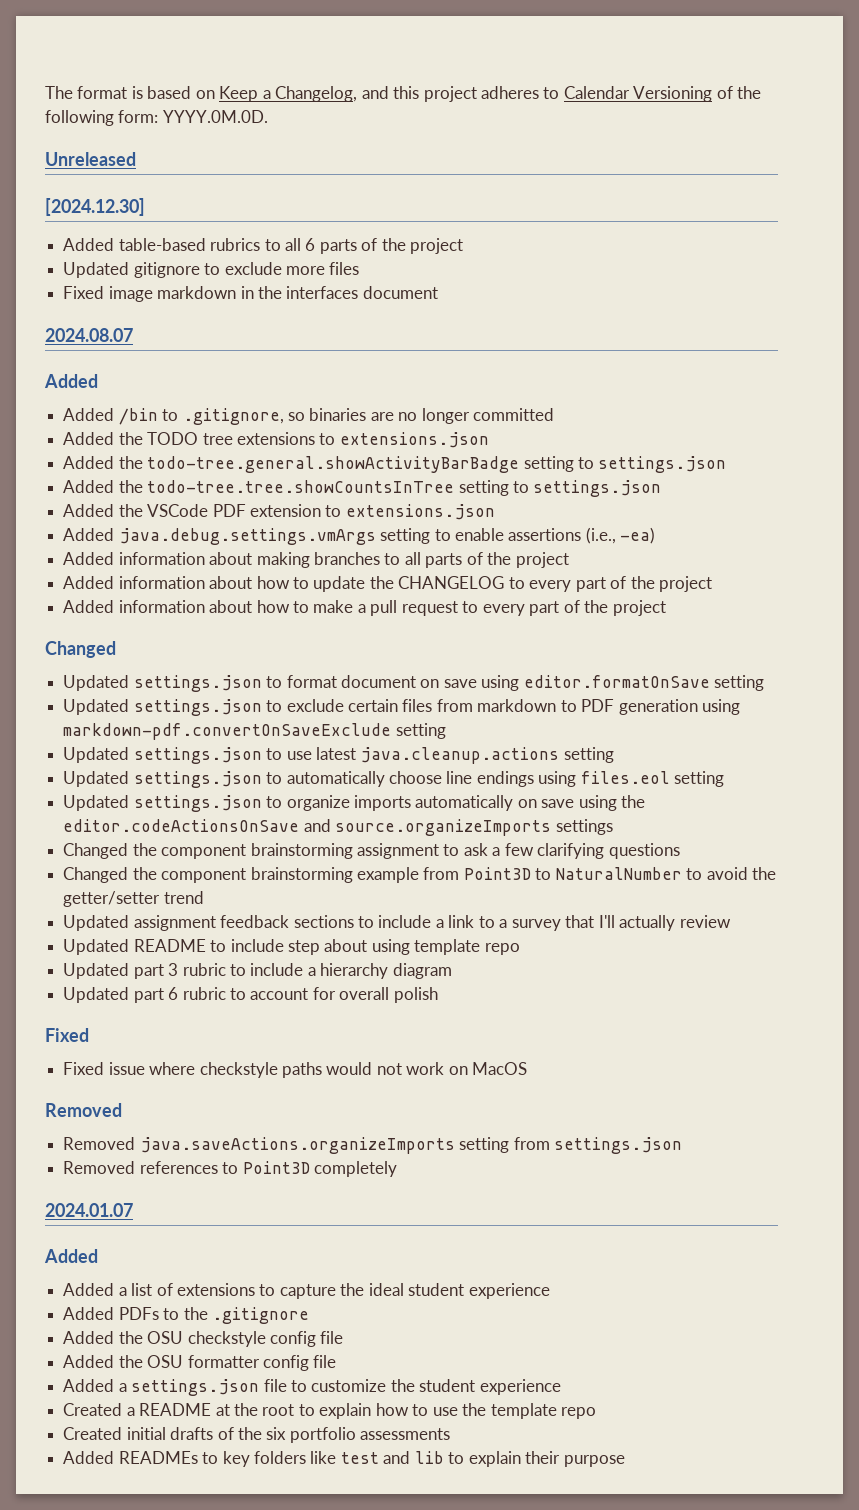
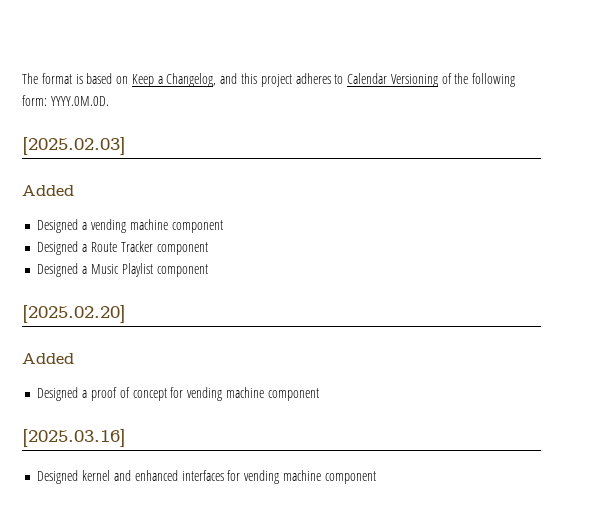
[45,152,136,166] [45,198,145,216] [63,238,464,254] [63,262,360,278] [63,286,438,302] [45,328,133,342] [44,374,98,388] [63,408,555,425] [63,432,489,448] [63,456,727,473] [63,480,662,497] [63,504,495,520] [63,527,656,545] [63,552,569,568] [63,576,713,592] [63,600,666,616] [45,641,116,658] [63,675,765,692] [63,699,741,716] [63,723,446,740] [63,747,614,764] [63,771,725,788] [63,795,646,812] [63,819,613,836] [63,843,680,859] [63,867,777,883] [63,891,204,907] [63,915,731,931] [63,939,520,955] [63,963,452,979] [63,987,438,1003] [45,1028,89,1042] [63,1062,528,1078] [45,1103,122,1117] [63,1137,682,1154] [63,1161,397,1177] [45,1203,133,1217] [44,1249,98,1263] [63,1283,550,1299] [63,1307,309,1324] [63,1331,344,1347] [63,1355,337,1371] [63,1379,561,1396] [63,1403,597,1419] [63,1427,451,1443] [63,1451,625,1467] Unreleased // [2024.12.30] // Added table-based rubrics to all 6 parts of the project // Updated gitignore to exclude more files // Fixed image markdown in the interfaces document // 2024.08.07 // Added // Added /bin to .gitignore, so binaries are no longer committed // Added the TODO tree extensions to extensions.json // Added the todo-tree.general.showActivityBarBadge setting to settings.json // Added the todo-tree.tree.showCountsInTree setting to settings.json // Added the VSCode PDF extension to extensions.json // Added java.debug.settings.vmArgs setting to enable assertions (i.e., -ea) // Added information about making branches to all parts of the project // Added information about how to update the CHANGELOG to every part of the project // Added information about how to make a pull request to every part of the project // Changed // Updated settings.json to format document on save using editor.formatOnSave setting // Updated settings.json to exclude certain files from markdown to PDF generation using markdown-pdf.convertOnSaveExclude setting // Updated settings.json to use latest java.cleanup.actions setting // Updated settings.json to automatically choose line endings using files.eol setting // Updated settings.json to organize imports automatically on save using the editor.codeActionsOnSave and source.organizeImports settings // Changed the component brainstorming assignment to ask a few clarifying questions // Changed the component brainstorming example from Point3D to NaturalNumber to avoid the getter/setter trend // Updated assignment feedback sections to include a link to a survey that I'll actually review // Updated README to include step about using template repo // Updated part 3 rubric to include a hierarchy diagram // Updated part 6 rubric to account for overall polish // Fixed // Fixed issue where checkstyle paths would not work on MacOS // Removed // Removed java.saveActions.organizeImports setting from settings.json // Removed references to Point3D completely // 2024.01.07 // Added // Added a list of extensions to capture the ideal student experience // Added PDFs to the .gitignore // Added the OSU checkstyle config file // Added the OSU formatter config file // Added a settings.json file to customize the student experience // Created a README at the root to explain how to use the template repo // Created initial drafts of the six portfolio assessments // Added READMEs to key folders like test and lib to explain their purpose -> [22,137,126,155] [22,185,74,196] [37,219,223,233] [37,241,208,255] [37,263,208,277] [22,305,126,323] [22,353,74,364] [37,387,319,401] [22,429,126,447] [37,470,376,484] [2025.02.03] // Added // Designed a vending machine component // Designed a Route Tracker component // Designed a Music Playlist component // [2025.02.20] // Added // Designed a proof of concept for vending machine component // [2025.03.16] // Designed kernel and enhanced interfaces for vending machine component

